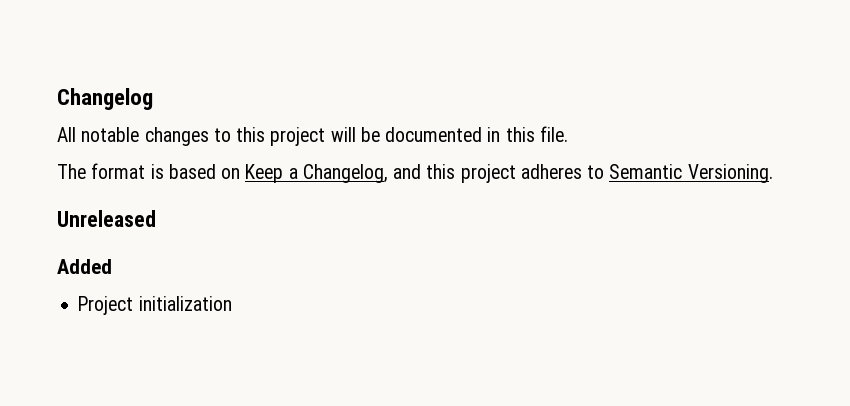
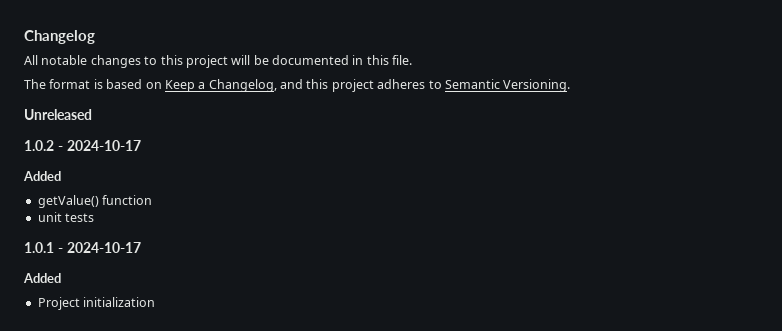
(156, 218) none -> [24,140,141,151] [23,171,61,181] [37,195,153,208] [37,212,95,222] [24,242,141,253] // 1.0.2 - 2024-10-17 // Added // getValue() function // unit tests // 1.0.1 - 2024-10-17

